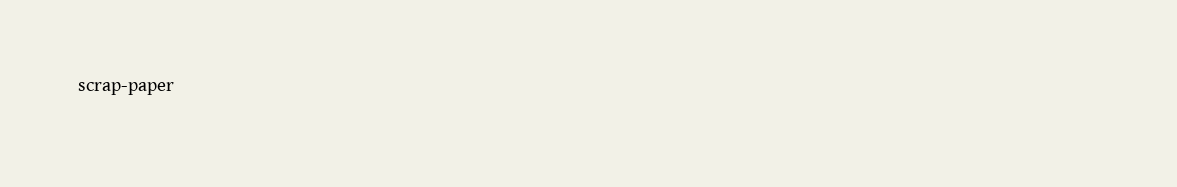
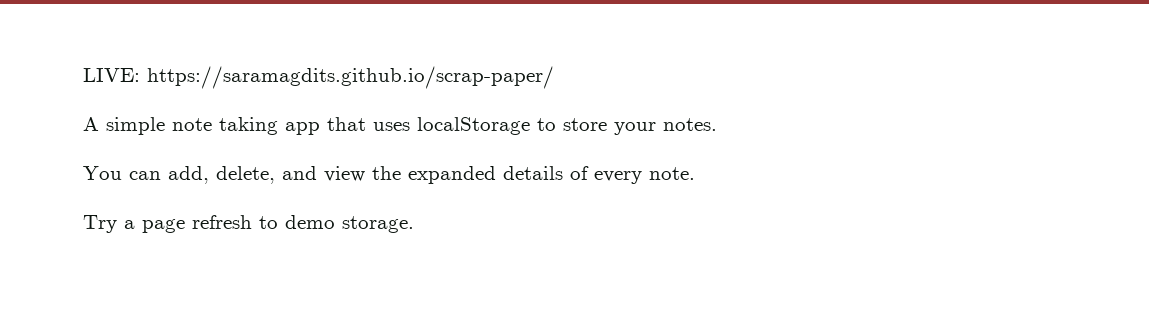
[78,82,174,95] scrap-paper -> [83,66,554,89] [83,117,717,135] [83,166,695,184] [83,215,414,233] LIVE: https://saramagdits.github.io/scrap-paper/ // A simple note taking app that uses localStorage to store your notes. // You can add, delete, and view the expanded details of every note. // Try a page refresh to demo storage.

